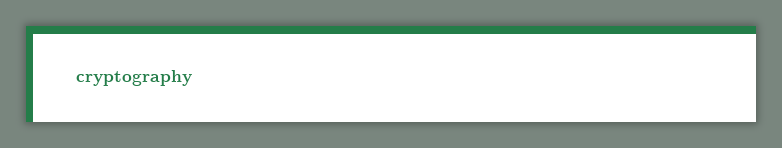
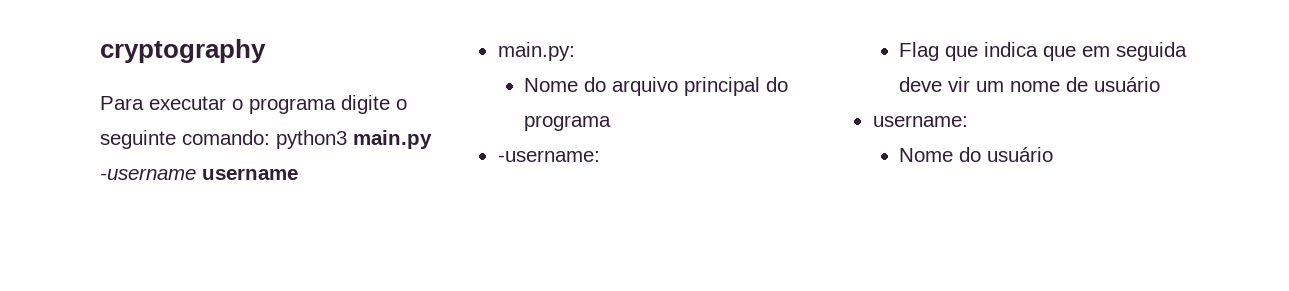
(192, 78) none -> [100,95,407,114] [100,130,432,149] [100,168,298,180] [497,42,575,61] [523,77,788,96] [523,115,611,131] [497,150,600,162] [898,42,1187,61] [898,77,1160,92] [872,115,968,127] [898,147,1053,162] // Para executar o programa digite o seguinte comando: python3 main.py -username username // main.py: // Nome do arquivo principal do programa // -username: // Flag que indica que em seguida deve vir um nome de usuário // username: // Nome do usuário

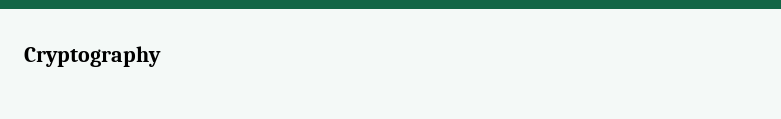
[100,39,266,63] [100,95,407,114] [100,130,432,149] [100,168,298,180] [497,42,575,61] [523,77,788,96] [523,115,611,131] [497,150,600,162] [898,42,1187,61] [898,77,1160,92] [872,115,968,127] [898,147,1053,162] cryptography // Para executar o programa digite o seguinte comando: python3 main.py -username username // main.py: // Nome do arquivo principal do programa // -username: // Flag que indica que em seguida deve vir um nome de usuário // username: // Nome do usuário -> [24,46,161,67] Cryptography

